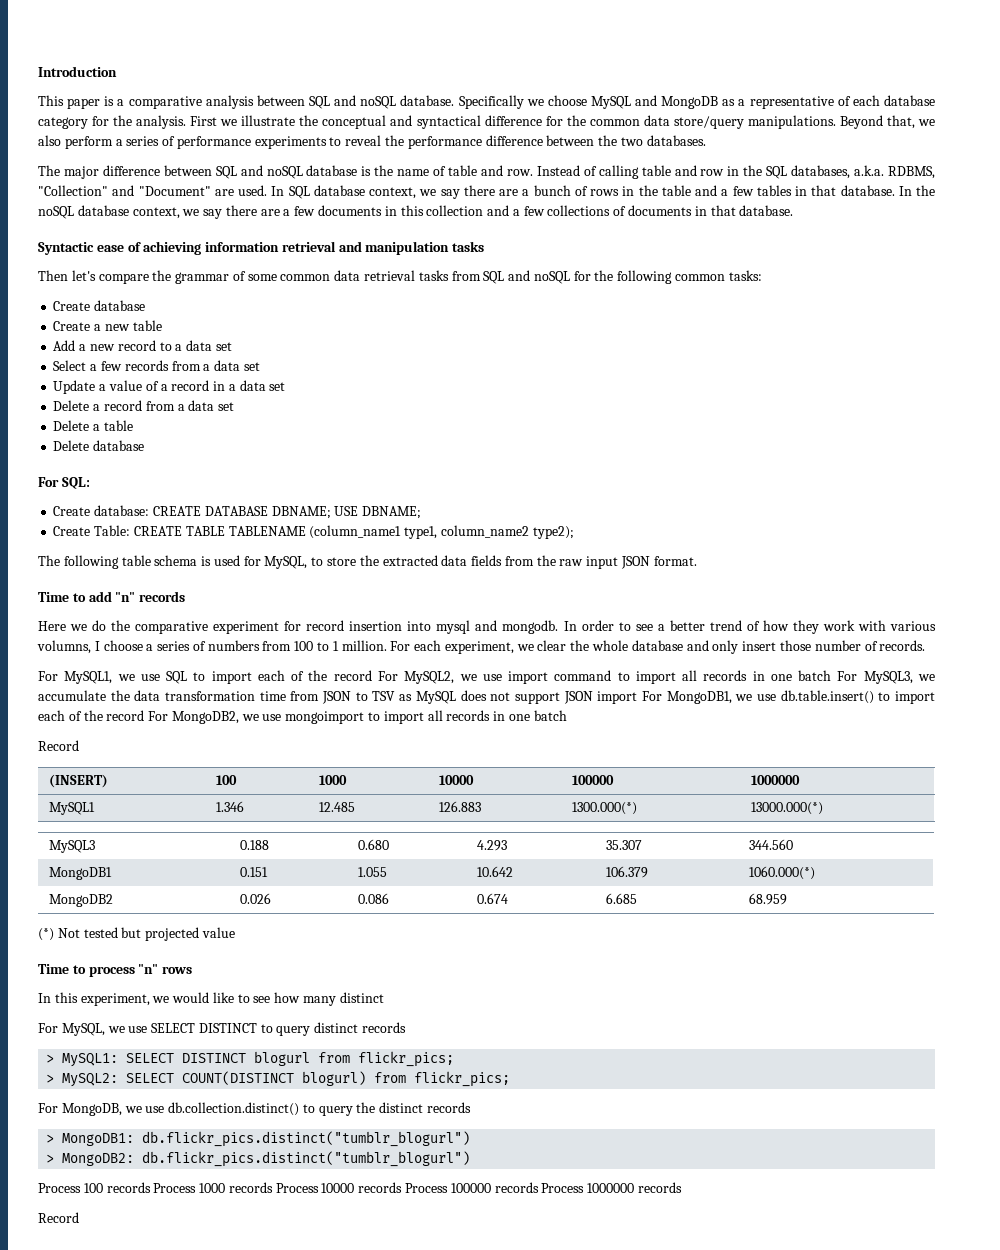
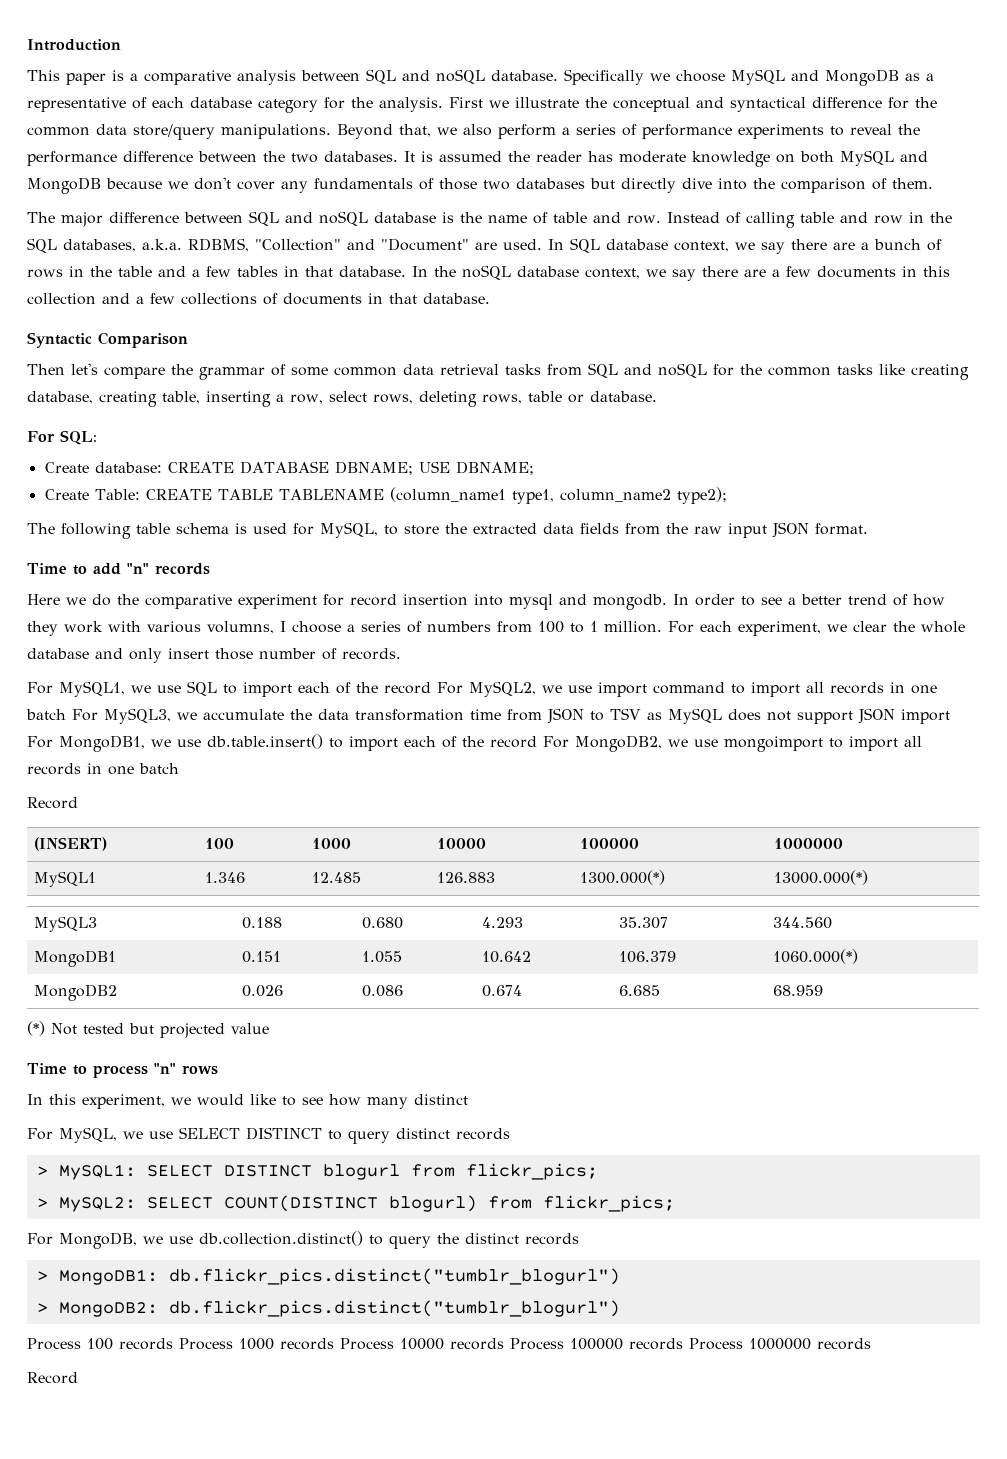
(706, 140) none -> [404,150,928,167] [27,177,933,194] It is assumed the reader has moderate knowledge on both MySQL and MongoDB because we don't cover any fundamentals of those two databases but directly dive into the comparison of them.
[96,241,485,255] ease of achieving information retrieval and manipulation tasks -> [98,332,188,348] Comparison
[617,270,762,284] [53,300,146,311] [53,320,162,331] [53,340,232,351] [53,360,260,371] [53,380,286,394] [53,400,235,411] [53,420,133,431] [53,440,145,451] following common tasks: // Create database // Create a new table // Add a new record to a data set // Select a few records from a data set // Update a value of a record in a data set // Delete a record from a data set // Delete a table // Delete database -> [768,364,969,380] [27,391,657,407] common tasks like creating database, creating table, inserting a row, select rows, deleting rows, table or database.

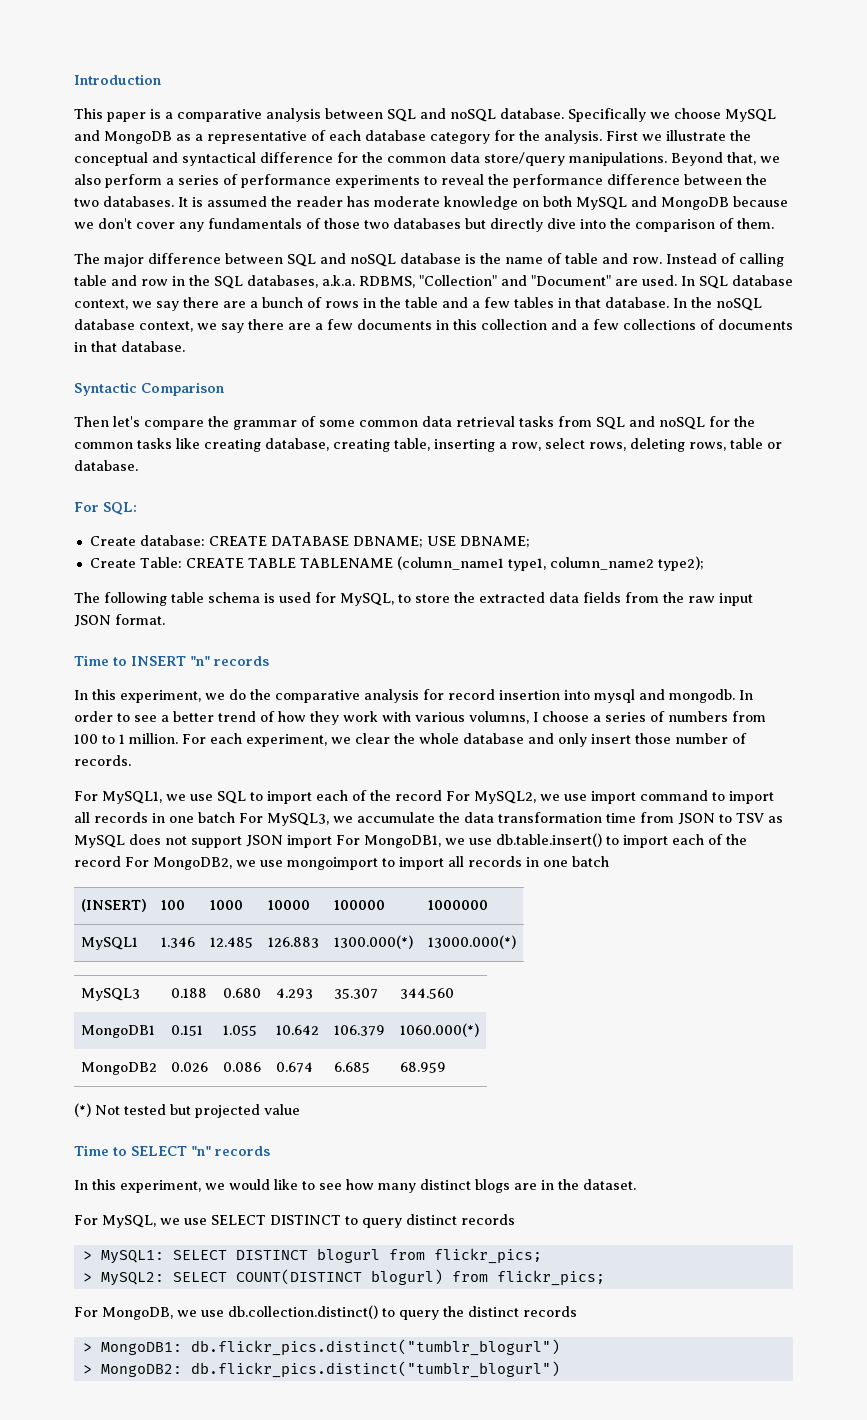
[93,563,210,575] [27,594,60,605] add "n" records // Here -> [131,656,269,666] [74,689,201,703] INSERT "n" records // In this experiment,
[238,594,317,609] experiment -> [364,689,419,703] analysis
[27,797,78,809] // Record -> (609, 861) none
[93,1063,218,1078] process "n" rows -> [131,1146,270,1156] SELECT "n" records
(468, 1099) none -> [475,1179,636,1193] blogs are in the dataset.
[27,1338,871,1350] [27,1372,78,1384] // Process 100 records Process 1000 records Process 10000 records Process 100000 records Process 1000000 records // Record -> (560, 1369) none

